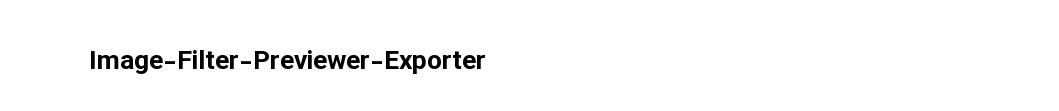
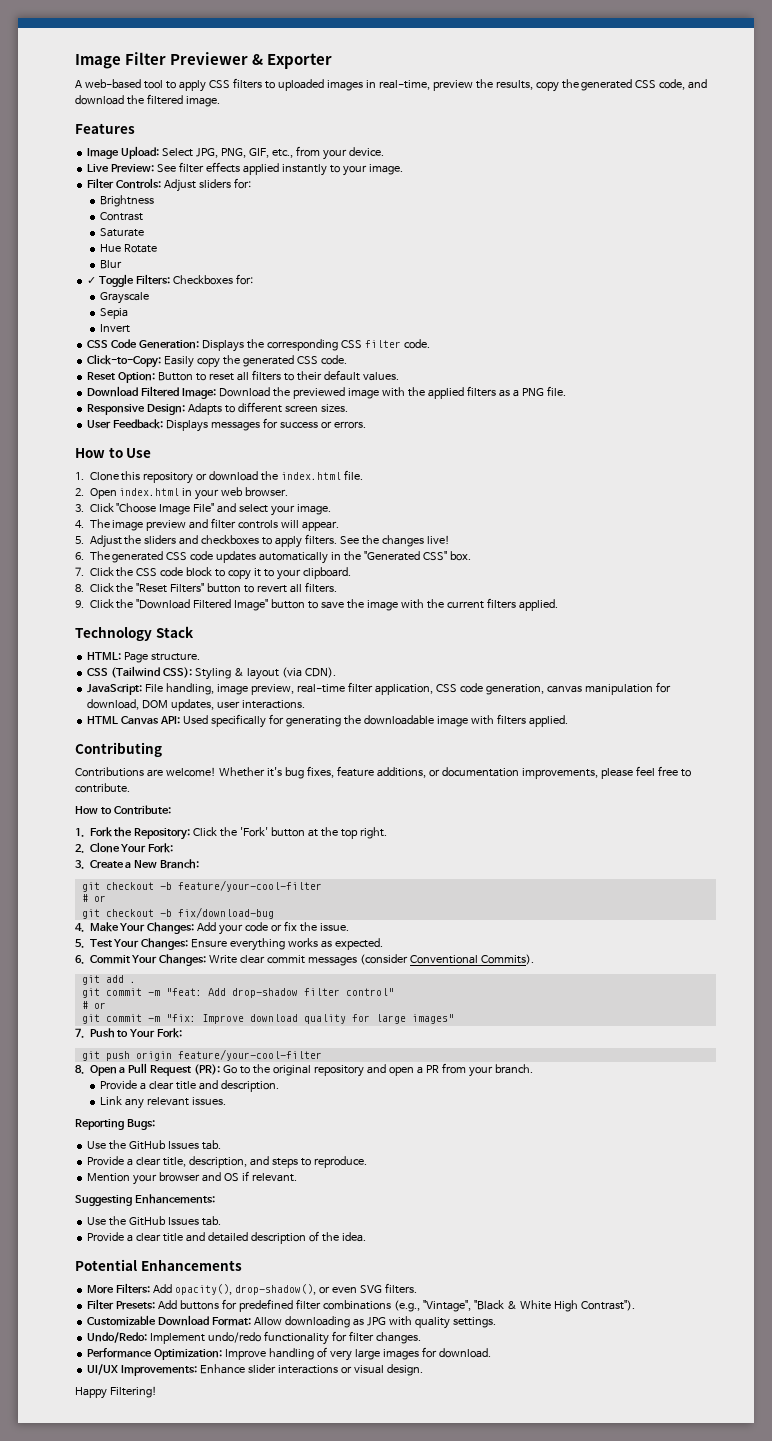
[89,50,486,74] Image-Filter-Previewer-Exporter -> [75,52,333,69] [75,78,708,92] [75,94,220,107] [75,123,135,134] [87,146,384,160] [87,162,403,176] [87,178,251,192] [100,195,155,207] [100,212,144,221] [100,228,145,237] [100,244,158,253] [100,260,123,269] [87,274,253,287] [100,292,150,304] [100,308,129,319] [100,324,131,333] [87,339,430,352] [87,354,347,368] [87,370,399,383] [87,386,566,399] [87,402,348,415] [87,418,366,432] [75,447,152,458] [75,470,364,484] [75,487,289,500] [75,503,332,516] [75,518,340,531] [75,534,451,548] [75,551,472,564] [75,567,352,580] [75,582,338,593] [75,598,559,611] [75,626,194,641] [87,652,201,663] [87,666,336,680] [87,682,671,695] [87,699,305,711] [87,714,568,728] [75,742,162,757] [75,766,691,779] [75,783,130,793] [75,805,171,815] [75,827,388,840] [75,842,174,853] [75,859,200,869] [81,880,322,892] [81,894,106,902] [81,907,274,919] [75,921,350,935] [75,938,384,951] [75,954,535,966] [81,975,136,985] [81,988,394,998] [81,1001,106,1009] [81,1014,454,1024] [75,1028,183,1038] [81,1049,322,1061] [75,1063,534,1077] [100,1080,280,1092] [100,1096,227,1109] [75,1119,155,1130] [87,1140,221,1150] [87,1156,367,1168] [87,1171,297,1185] [75,1194,215,1206] [87,1216,221,1226] [87,1231,366,1244] [75,1259,242,1271] [87,1283,417,1295] [87,1299,635,1312] [87,1315,496,1329] [87,1331,421,1345] [87,1347,491,1361] [87,1364,423,1376] [75,1386,157,1399] Image Filter Previewer & Exporter // A web-based tool to apply CSS filters to uploaded images in real-time, preview the results, copy the generated CSS code, and download the filtered image. // Features // Image Upload: Select JPG, PNG, GIF, etc., from your device. // Live Preview: See filter effects applied instantly to your image. // Filter Controls: Adjust sliders for: // Brightness // Contrast // Saturate // Hue Rotate // Blur // ✓ Toggle Filters: Checkboxes for: // Grayscale // Sepia // Invert // CSS Code Generation: Displays the corresponding CSS filter code. // Click-to-Copy: Easily copy the generated CSS code. // Reset Option: Button to reset all filters to their default values. // Download Filtered Image: Download the previewed image with the applied filters as a PNG file. // Responsive Design: Adapts to different screen sizes. // User Feedback: Displays messages for success or errors. // How to Use // 1. Clone this repository or download the index.html file. // 2. Open index.html in your web browser. // 3. Click "Choose Image File" and select your image. // 4. The image preview and filter controls will appear. // 5. Adjust the sliders and checkboxes to apply filters. See the changes live! // 6. The generated CSS code updates automatically in the "Generated CSS" box. // 7. Click the CSS code block to copy it to your clipboard. // 8. Click the "Reset Filters" button to revert all filters. // 9. Click the "Download Filtered Image" button to save the image with the current filters applied. // Technology Stack // HTML: Page structure. // CSS (Tailwind CSS): Styling & layout (via CDN). // JavaScript: File handling, image preview, real-time filter application, CSS code generation, canvas manipulation for download, DOM updates, user interactions. // HTML Canvas API: Used specifically for generating the downloadable image with filters applied. // Contributing // Contributions are welcome! Whether it's bug fixes, feature additions, or documentation improvements, please feel free to contribute. // How to Contribute: // 1. Fork the Repository: Click the 'Fork' button at the top right. // 2. Clone Your Fork: // 3. Create a New Branch: // git checkout -b feature/your-cool-filter // # or // git checkout -b fix/download-bug // 4. Make Your Changes: Add your code or fix the issue. // 5. Test Your Changes: Ensure everything works as expected. // 6. Commit Your Changes: Write clear commit messages (consider Conventional Commits). // git add . // git commit -m "feat: Add drop-shadow filter control" // # or // git commit -m "fix: Improve download quality for large images" // 7. Push to Your Fork: // git push origin feature/your-cool-filter // 8. Open a Pull Request (PR): Go to the original repository and open a PR from your branch. // Provide a clear title and description. // Link any relevant issues. // Reporting Bugs: // Use the GitHub Issues tab. // Provide a clear title, description, and steps to reproduce. // Mention your browser and OS if relevant. // Suggesting Enhancements: // Use the GitHub Issues tab. // Provide a clear title and detailed description of the idea. // Potential Enhancements // More Filters: Add opacity(), drop-shadow(), or even SVG filters. // Filter Presets: Add buttons for predefined filter combinations (e.g., "Vintage", "Black & White High Contrast"). // Customizable Download Format: Allow downloading as JPG with quality settings. // Undo/Redo: Implement undo/redo functionality for filter changes. // Performance Optimization: Improve handling of very large images for download. // UI/UX Improvements: Enhance slider interactions or visual design. // Happy Filtering!

